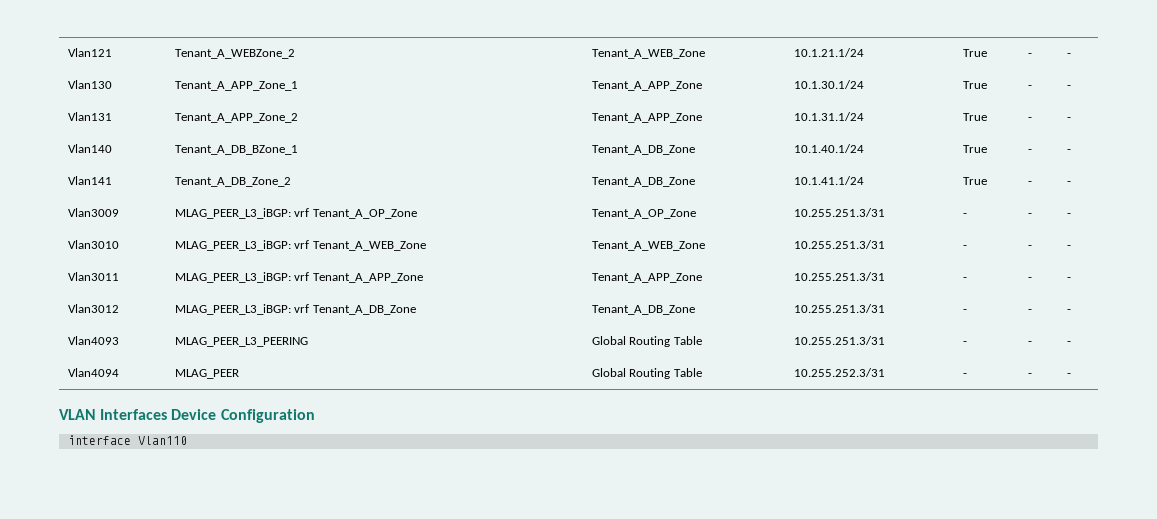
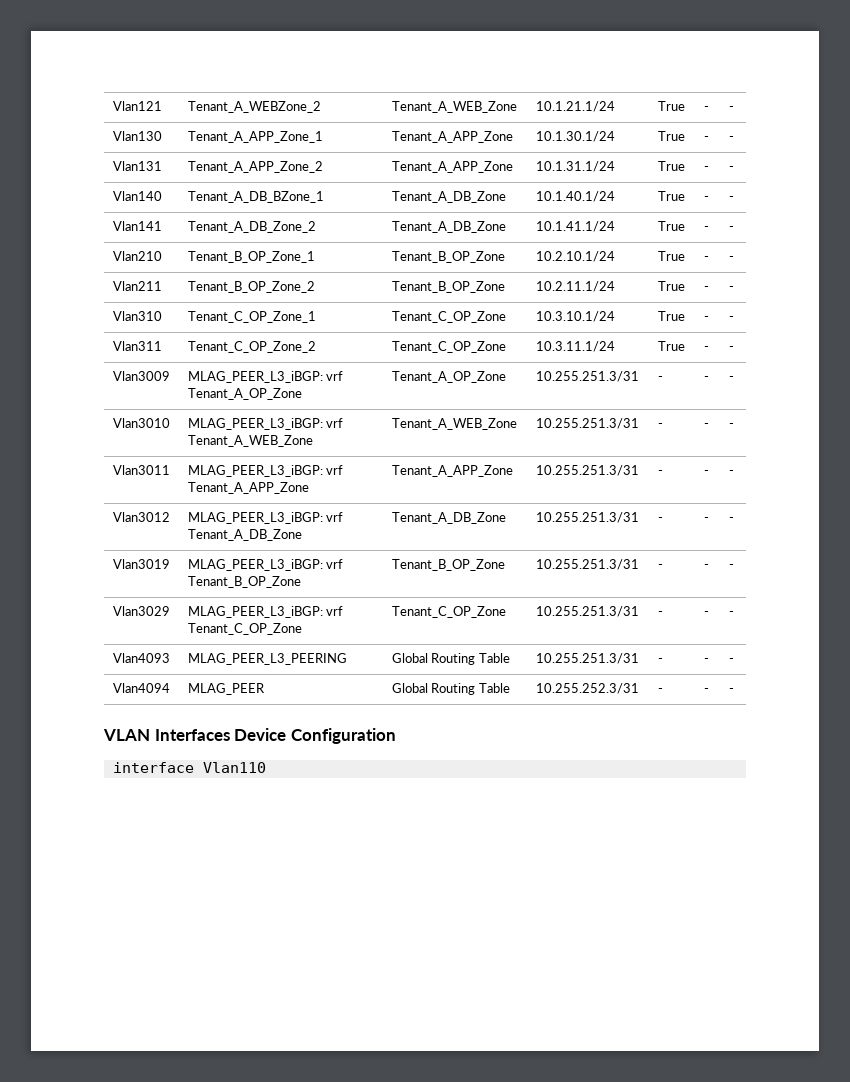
(1071, 183) none -> [112,251,162,261] [187,251,315,263] [391,251,505,263] [535,251,615,262] [657,251,685,261] [703,256,709,261] [728,256,734,261] [112,281,162,291] [187,281,315,293] [391,281,505,293] [535,281,615,292] [657,281,685,291] [703,286,709,291] [728,286,734,291] [112,311,162,321] [187,311,316,323] [391,311,506,323] [535,311,615,322] [657,311,685,321] [703,316,709,321] [728,316,734,321] [112,341,162,351] [187,341,316,353] [391,341,506,353] [535,341,615,352] [657,341,685,351] [703,346,709,351] [728,346,734,351] // Vlan210 | Tenant_B_OP_Zone_1 | Tenant_B_OP_Zone | 10.2.10.1/24 | True | - | - // Vlan211 | Tenant_B_OP_Zone_2 | Tenant_B_OP_Zone | 10.2.11.1/24 | True | - | - // Vlan310 | Tenant_C_OP_Zone_1 | Tenant_C_OP_Zone | 10.3.10.1/24 | True | - | - // Vlan311 | Tenant_C_OP_Zone_2 | Tenant_C_OP_Zone | 10.3.11.1/24 | True | - | -
(1071, 311) none -> [112,559,170,569] [187,559,344,571] [187,576,301,588] [391,559,505,571] [535,559,639,570] [657,564,663,569] [703,564,709,569] [728,564,734,569] [112,606,170,616] [187,606,344,618] [187,623,302,635] [391,606,506,618] [535,606,639,617] [657,611,663,616] [703,611,709,616] [728,611,734,616] // Vlan3019 | MLAG_PEER_L3_iBGP: vrf Tenant_B_OP_Zone | Tenant_B_OP_Zone | 10.255.251.3/31 | - | - | - // Vlan3029 | MLAG_PEER_L3_iBGP: vrf Tenant_C_OP_Zone | Tenant_C_OP_Zone | 10.255.251.3/31 | - | - | -

